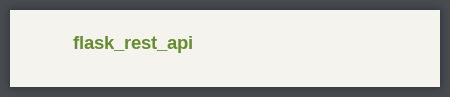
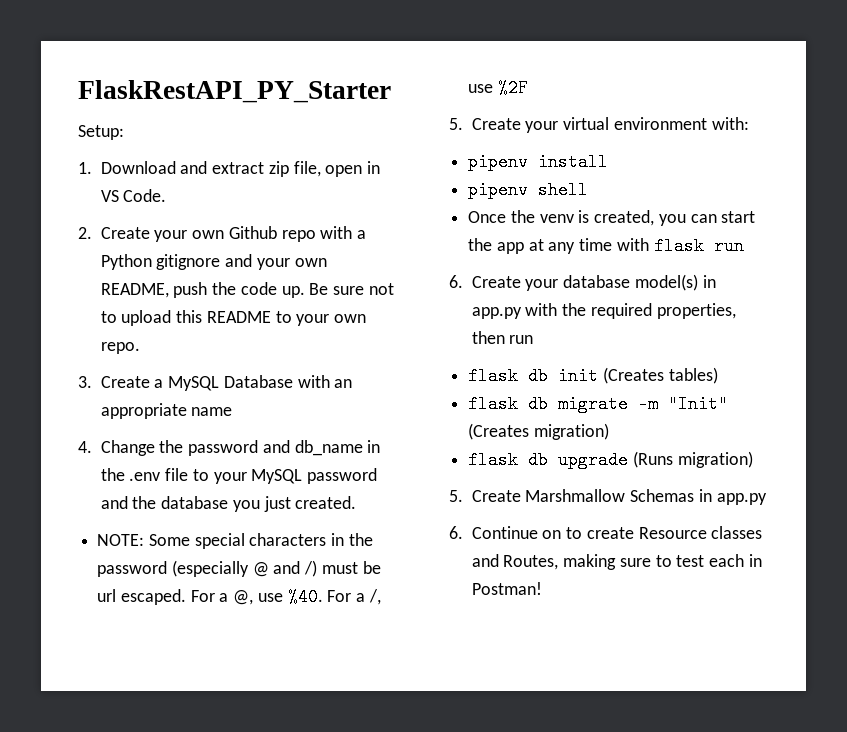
[73,36,193,53] flask_rest_api -> [78,80,391,103] [78,125,124,140] [78,161,381,177] [100,189,167,202] [78,226,367,242] [100,254,327,270] [100,282,394,298] [100,310,367,326] [100,342,140,354] [78,375,353,391] [100,403,233,419] [78,440,381,456] [100,468,378,484] [100,496,357,512] [97,533,373,549] [97,560,381,577] [97,588,381,606] [468,79,528,97] [449,117,749,133] [468,153,609,171] [468,181,589,199] [468,210,756,226] [468,237,744,255] [449,274,716,291] [471,303,736,319] [471,331,534,344] [468,367,718,385] [468,395,729,413] [468,423,609,440] [468,451,753,469] [449,489,767,505] [449,526,763,539] [471,554,762,570] [471,582,542,595] FlaskRestAPI_PY_Starter // Setup: // 1. Download and extract zip file, open in VS Code. // 2. Create your own Github repo with a Python gitignore and your own README, push the code up. Be sure not to upload this README to your own repo. // 3. Create a MySQL Database with an appropriate name // 4. Change the password and db_name in the .env file to your MySQL password and the database you just created. // NOTE: Some special characters in the password (especially @ and /) must be url escaped. For a @, use %40. For a /, use %2F // 5. Create your virtual environment with: // pipenv install // pipenv shell // Once the venv is created, you can start the app at any time with flask run // 6. Create your database model(s) in app.py with the required properties, then run // flask db init (Creates tables) // flask db migrate -m "Init" (Creates migration) // flask db upgrade (Runs migration) // 5. Create Marshmallow Schemas in app.py // 6. Continue on to create Resource classes and Routes, making sure to test each in Postman!

